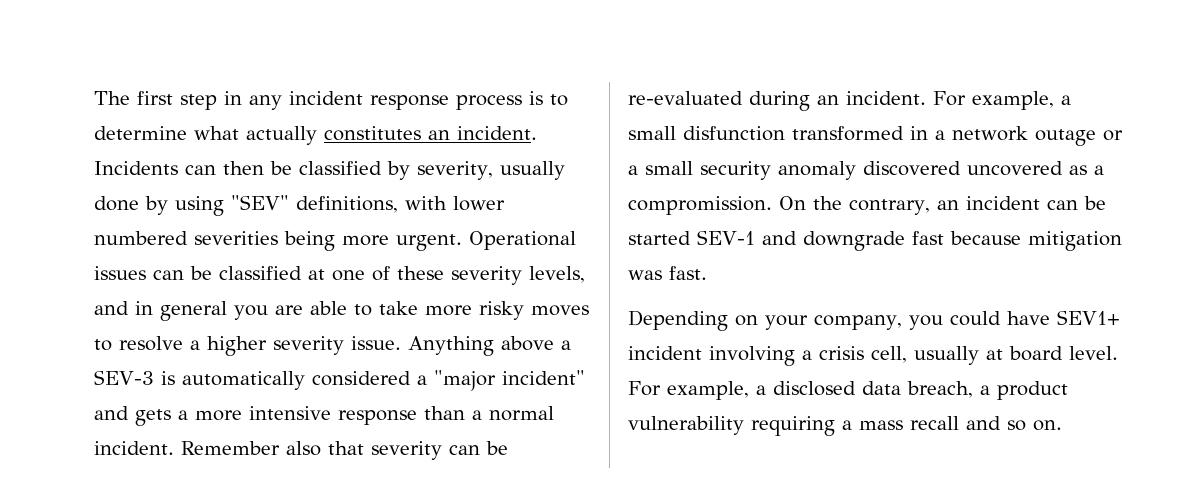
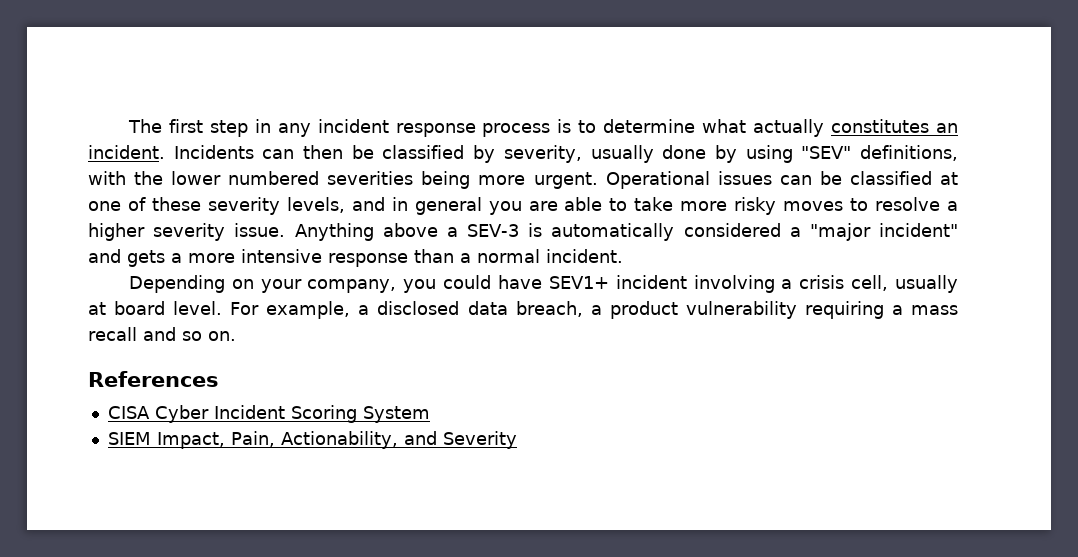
(447, 203) none -> [134,171,164,185] the
[181,441,508,460] [628,91,1071,111] [628,126,1123,146] [628,161,1104,180] [628,196,1106,215] [628,230,1122,251] [628,266,707,280] Remember also that severity can be re-evaluated during an incident. For example, a small disfunction transformed in a network outage or a small security anomaly discovered uncovered as a compromission. On the contrary, an incident can be started SEV-1 and downgrade fast because mitigation was fast. -> (623, 256) none
(1062, 425) none -> [88,371,219,387] [107,405,430,423] [107,431,517,449] // References // CISA Cyber Incident Scoring System // SIEM Impact, Pain, Actionability, and Severity

